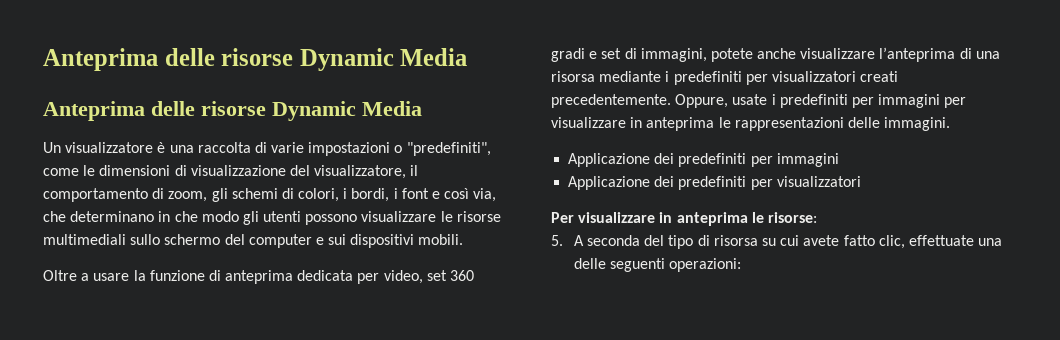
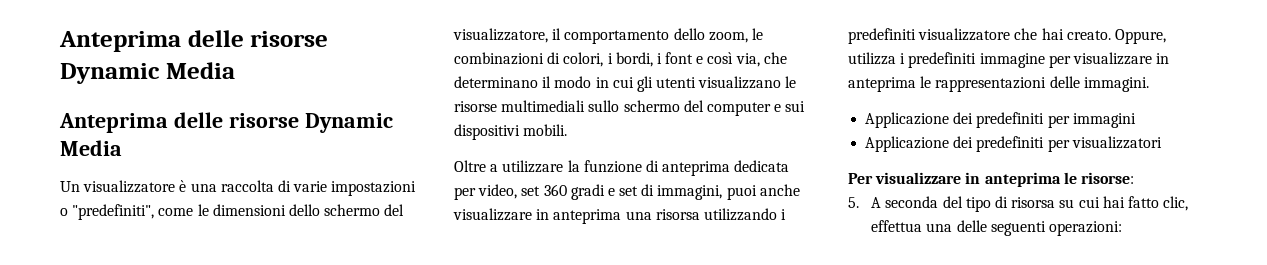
[174,165,286,176] di visualizzazione -> [288,204,381,216] dello schermo
[152,188,278,202] di zoom, gli schemi -> [673,28,763,43] [454,52,544,65] dello zoom, le combinazioni
[158,211,437,225] in che modo gli utenti possono visualizzare -> [542,76,782,92] il modo in cui gli utenti visualizzano
[93,273,130,281] usare -> [502,160,564,173] utilizzare
[710,48,753,62] potete -> [726,185,757,200] puoi
[879,47,972,62] l’anteprima di -> [536,209,622,224] in anteprima
[599,71,899,85] [551,94,941,108] mediante i predefiniti per visualizzatori creati precedentemente. Oppure, usate i predefiniti per immagini -> [703,208,787,221] [848,28,1166,44] [848,52,1045,68] utilizzando i predefiniti visualizzatore che hai creato. Oppure, utilizza i predefiniti immagine
[803,235,840,246] avete -> [1102,196,1125,208] hai
[908,235,974,246] effettuate -> [871,220,923,232] effettua

